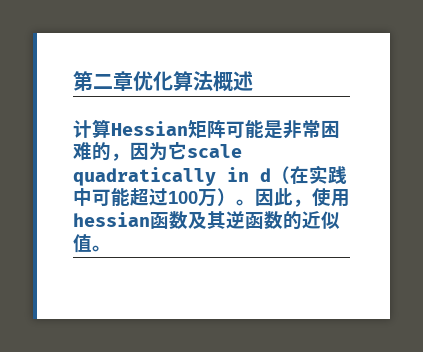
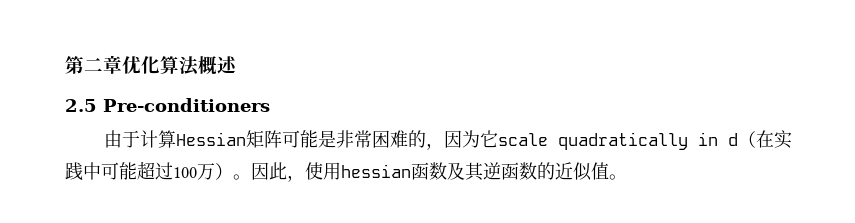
(253, 81) none -> [65,98,270,112] [104,130,141,148] 2.5 Pre-conditioners // 由于

